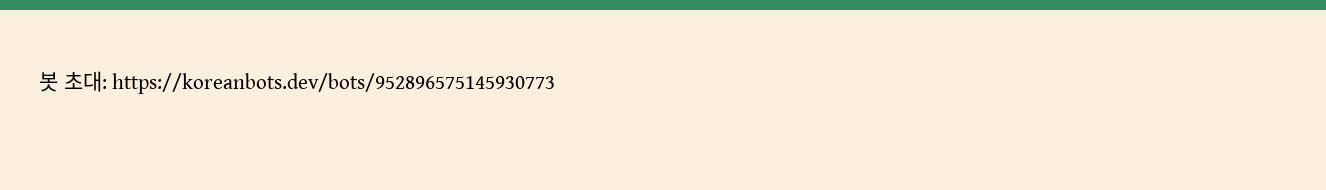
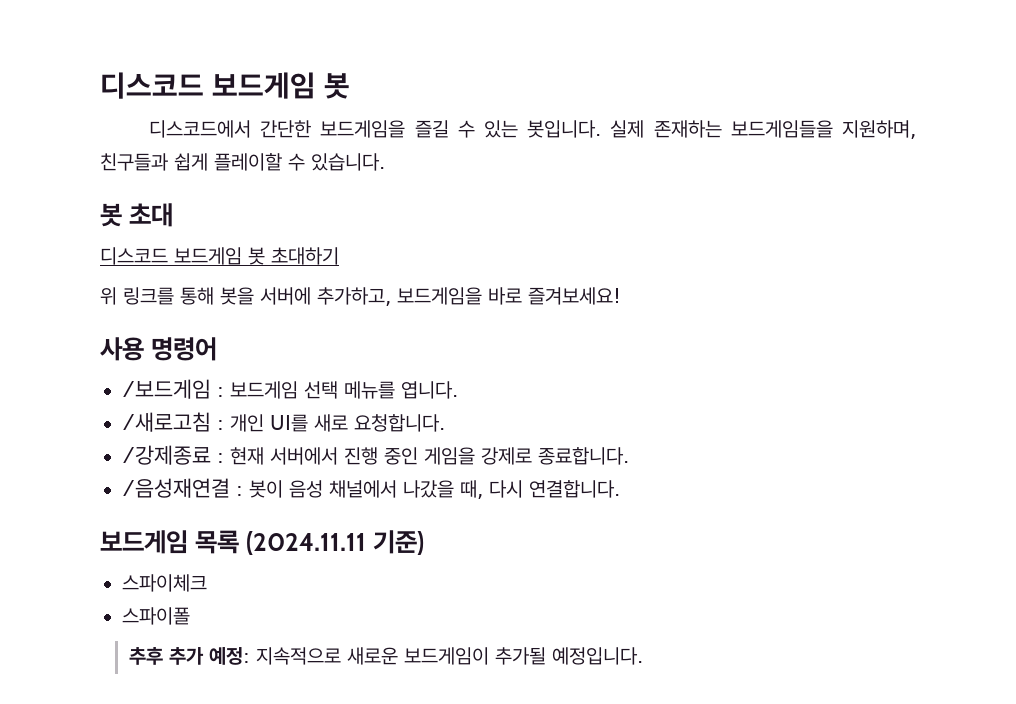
[39,71,556,94] 봇 초대: https://koreanbots.dev/bots/952896575145930773 -> [100,72,350,99] [148,120,916,139] [100,153,385,171] [100,203,174,227] [100,247,339,265] [100,287,621,306] [100,337,218,361] [122,379,458,399] [122,412,445,432] [122,445,629,465] [122,478,620,499] [100,530,425,555] [122,574,207,592] [122,607,190,625] [129,647,644,665] 디스코드 보드게임 봇 // 디스코드에서 간단한 보드게임을 즐길 수 있는 봇입니다. 실제 존재하는 보드게임들을 지원하며, 친구들과 쉽게 플레이할 수 있습니다. // 봇 초대 // 디스코드 보드게임 봇 초대하기 // 위 링크를 통해 봇을 서버에 추가하고, 보드게임을 바로 즐겨보세요! // 사용 명령어 // /보드게임 : 보드게임 선택 메뉴를 엽니다. // /새로고침 : 개인 UI를 새로 요청합니다. // /강제종료 : 현재 서버에서 진행 중인 게임을 강제로 종료합니다. // /음성재연결 : 봇이 음성 채널에서 나갔을 때, 다시 연결합니다. // 보드게임 목록 (2024.11.11 기준) // 스파이체크 // 스파이폴 // 추후 추가 예정: 지속적으로 새로운 보드게임이 추가될 예정입니다.

